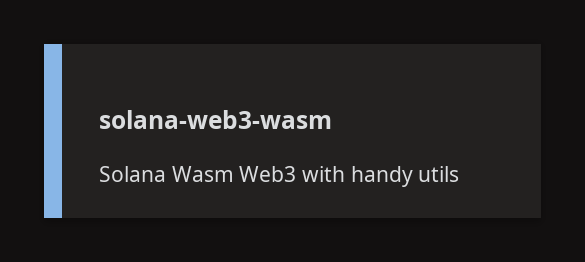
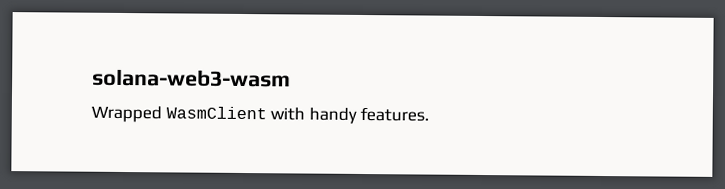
[99,166,297,182] Solana Wasm Web3 -> [91,105,267,123] Wrapped WasmClient
[418,166,460,182] utils -> [360,106,430,122] features.

